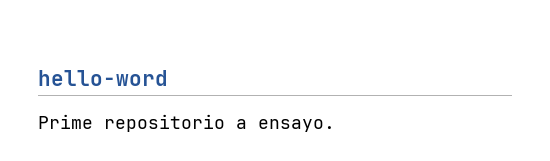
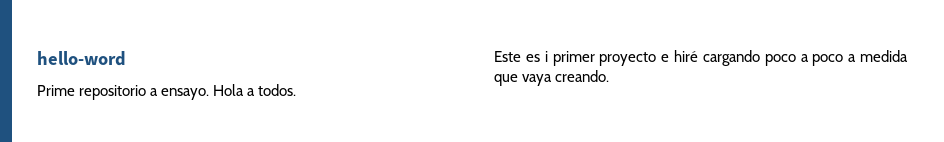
(335, 125) none -> [213,84,297,96] [494,50,908,66] [494,70,610,86] Hola a todos. // Este es i primer proyecto e hiré cargando poco a poco a medida que vaya creando.

